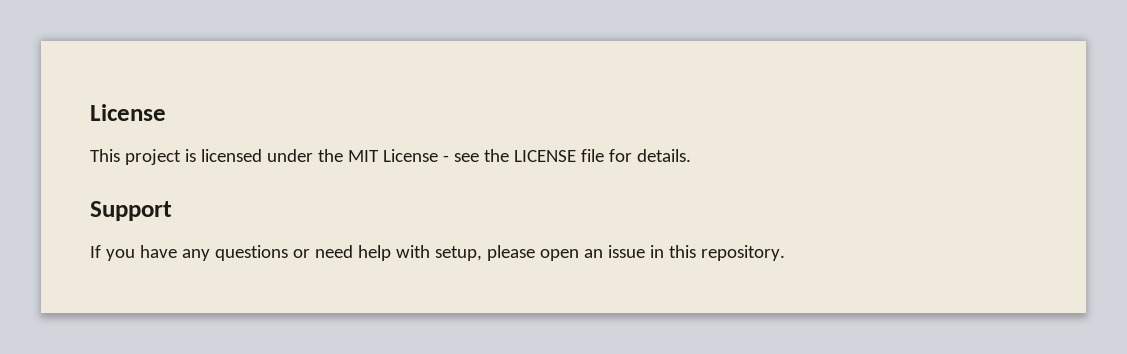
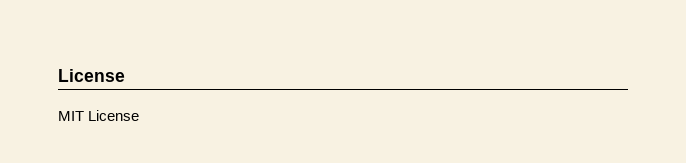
[90,149,691,165] [90,201,172,221] [90,245,785,261] This project is licensed under the MIT License - see the LICENSE file for details. // Support // If you have any questions or need help with setup, please open an issue in this repository. -> [58,110,140,121] MIT License

